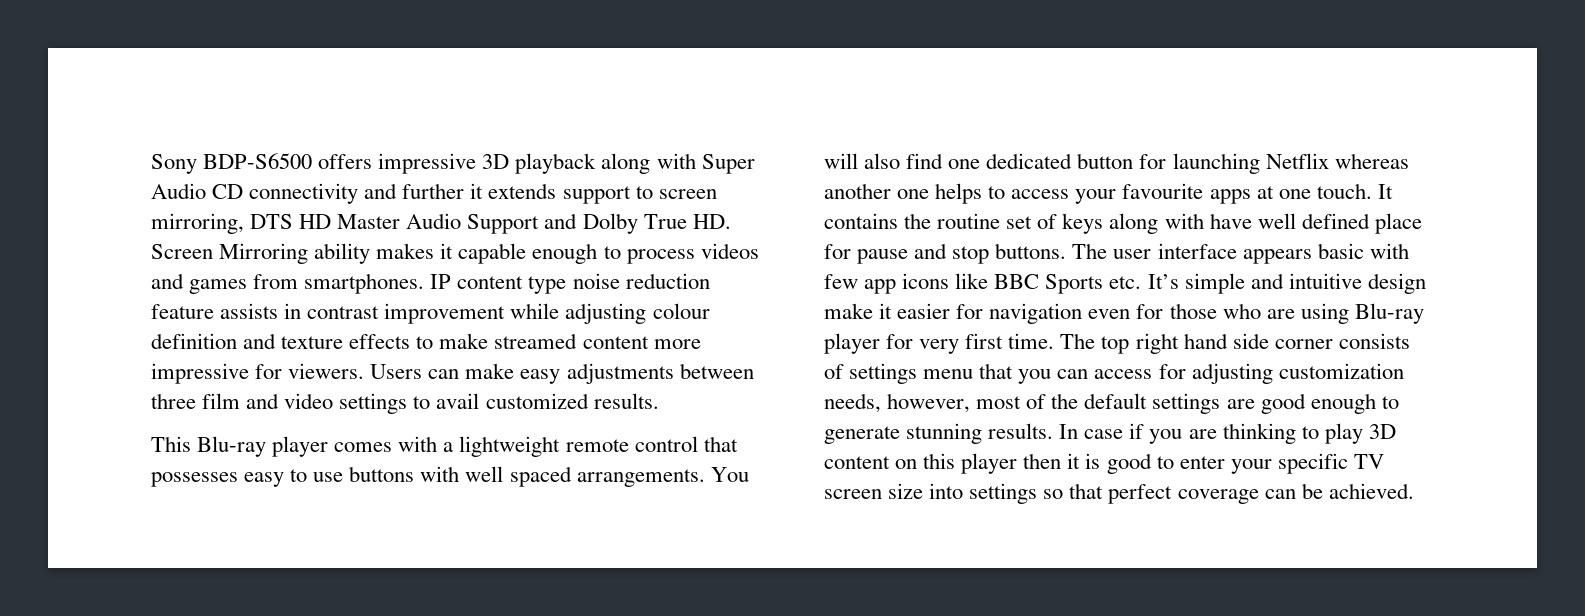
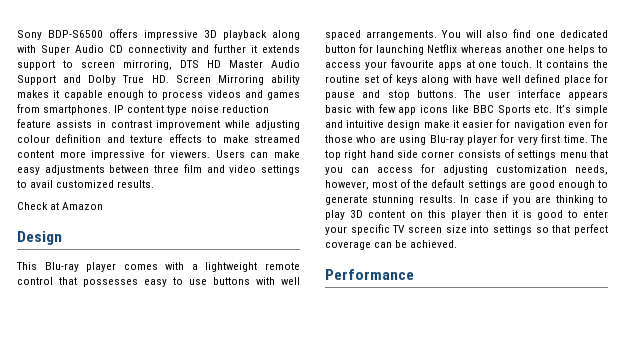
(659, 401) none -> [17,202,104,210] [17,231,62,245] // Check at Amazon // Design
(1414, 491) none -> [325,269,414,280] // Performance

